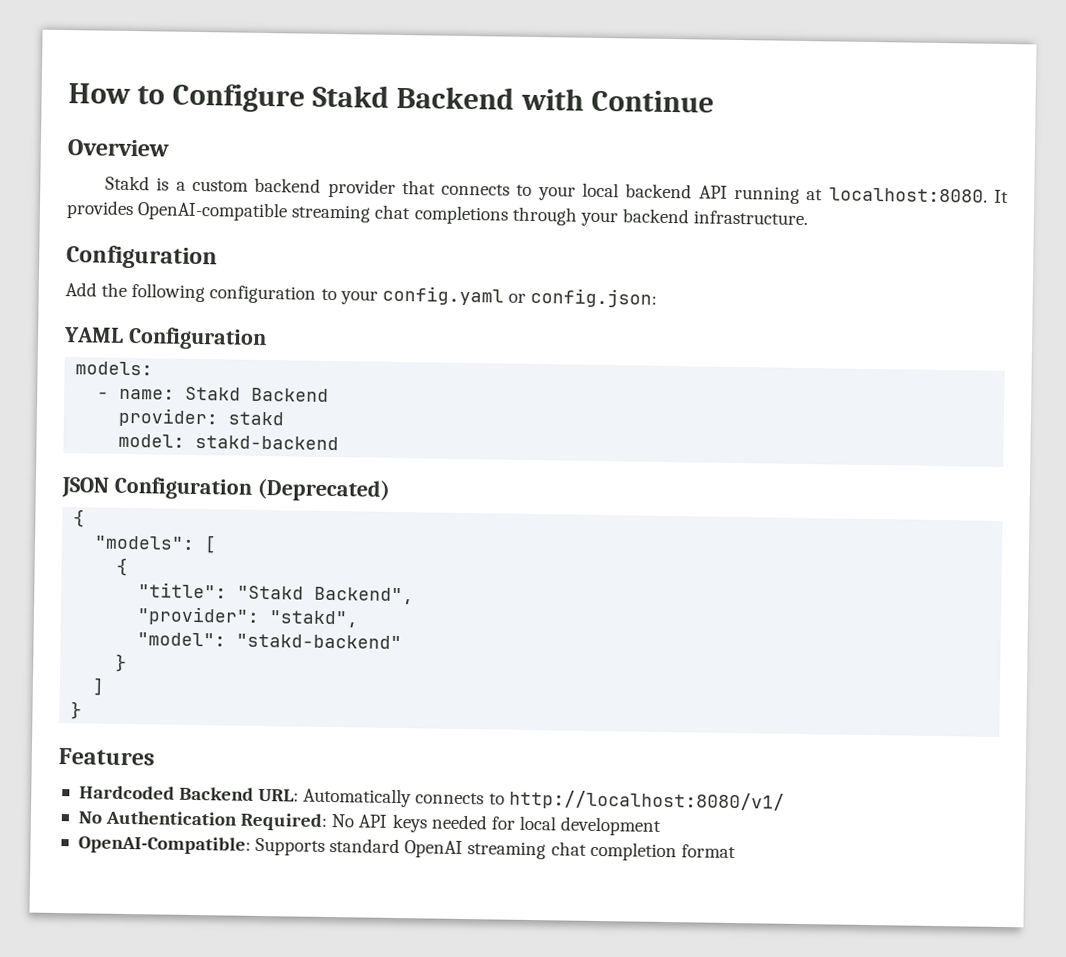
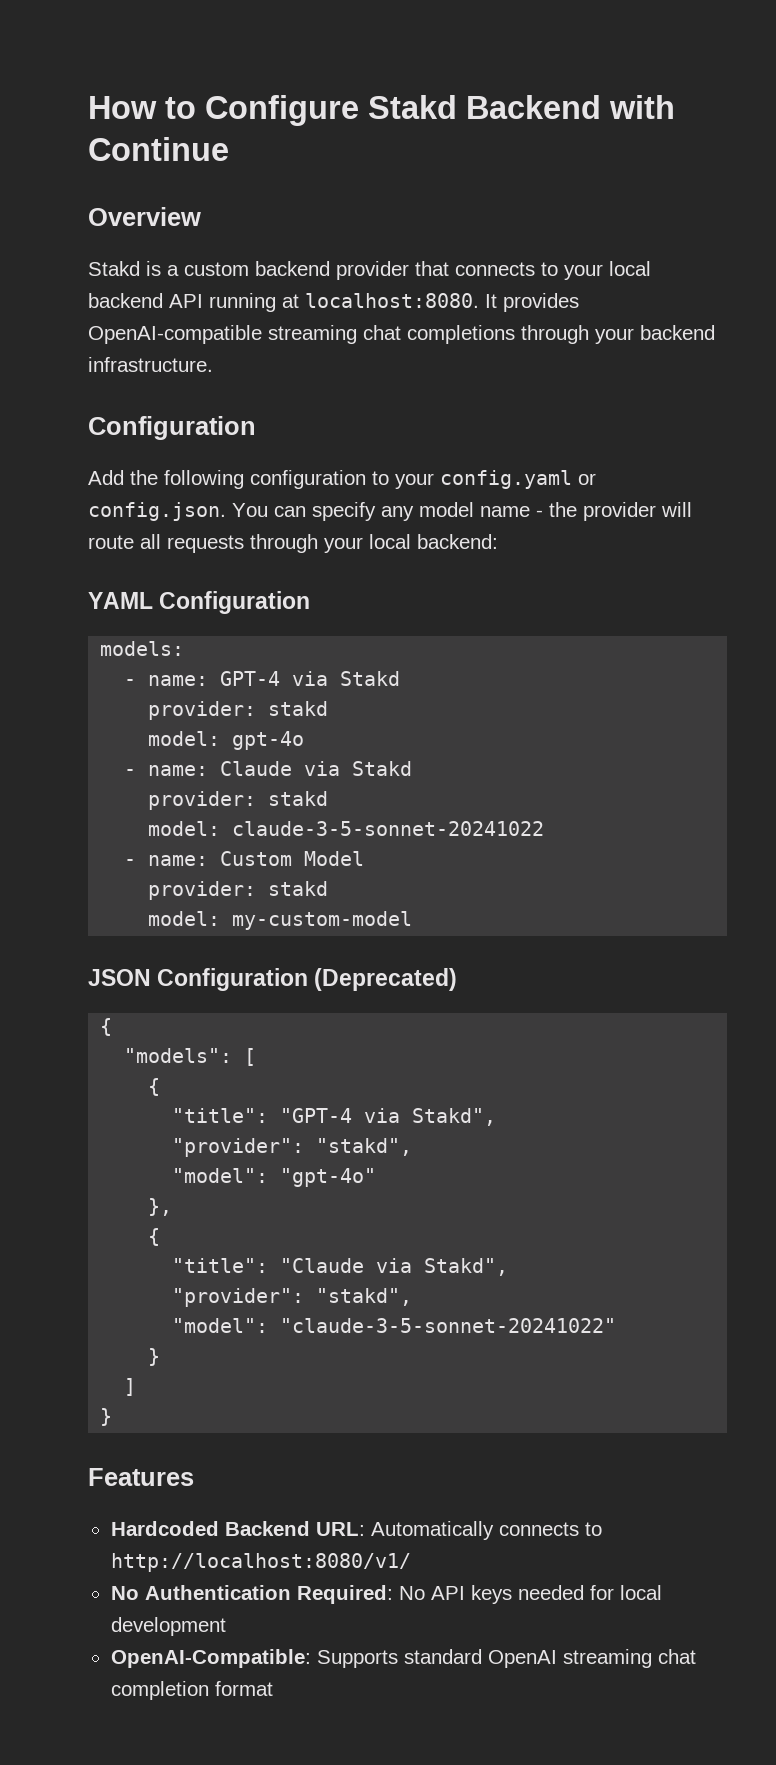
[530,287,658,308] config.json: -> [88,502,692,521] [88,534,498,553] config.json. You can specify any model name - the provider will route all requests through your local backend:
[185,386,330,402] [118,407,285,428] [118,433,340,451] Stakd Backend // provider: stakd // model: stakd-backend -> [220,671,401,686] [148,701,329,720] [148,731,305,750] [124,761,413,776] [148,791,329,810] [148,821,545,836] [124,851,365,866] [148,881,329,900] [148,911,413,930] GPT-4 via Stakd // provider: stakd // model: gpt-4o // - name: Claude via Stakd // provider: stakd // model: claude-3-5-sonnet-20241022 // - name: Custom Model // provider: stakd // model: my-custom-model
[237,585,415,605] [137,606,360,628] [137,632,403,650] "Stakd Backend", // "provider": "stakd", // "model": "stakd-backend" -> [280,1108,497,1126] [172,1138,413,1157] [172,1168,377,1187] [148,1198,173,1216] [148,1228,161,1246] [172,1258,509,1276] [172,1288,413,1307] [172,1318,617,1333] "GPT-4 via Stakd", // "provider": "stakd", // "model": "gpt-4o" // }, // { // "title": "Claude via Stakd", // "provider": "stakd", // "model": "claude-3-5-sonnet-20241022"

